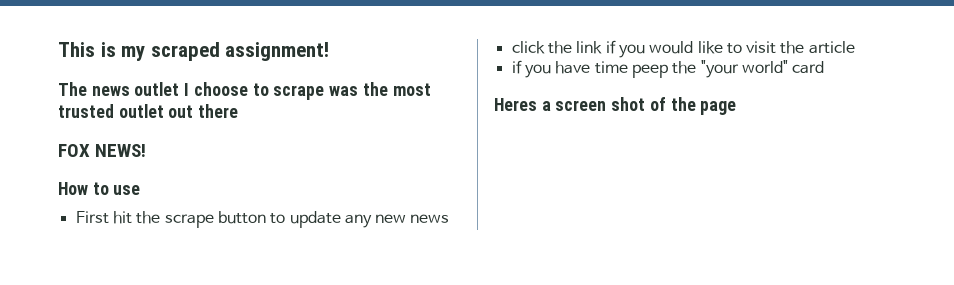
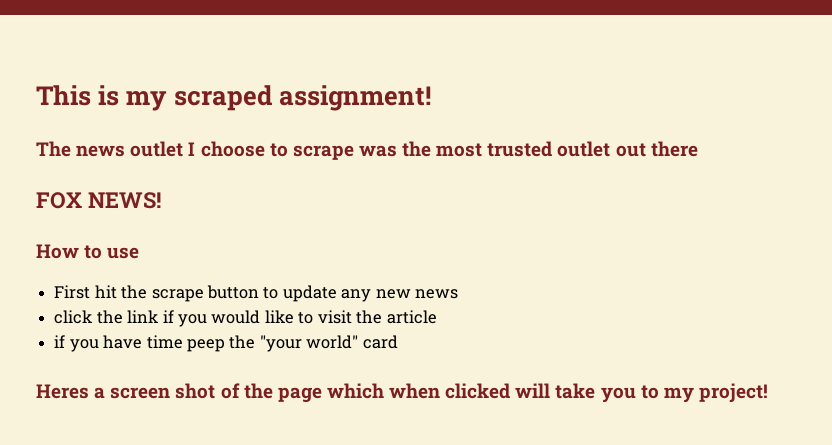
(737, 108) none -> [326,383,768,403] which when clicked will take you to my project!

